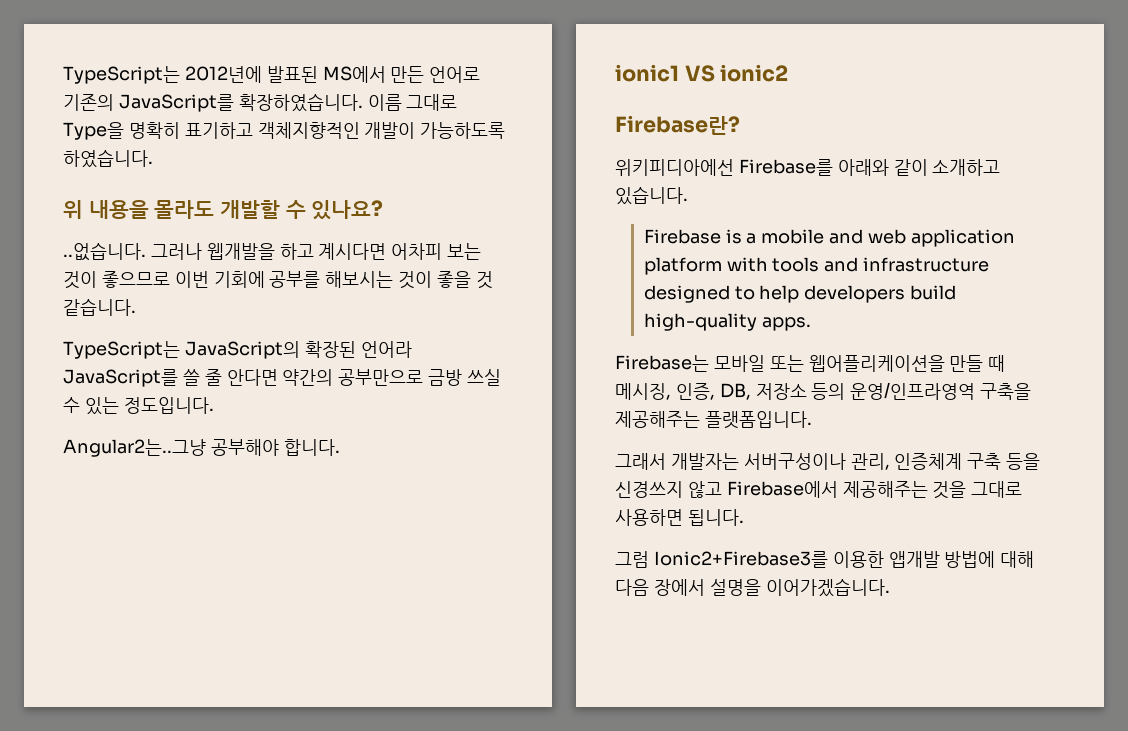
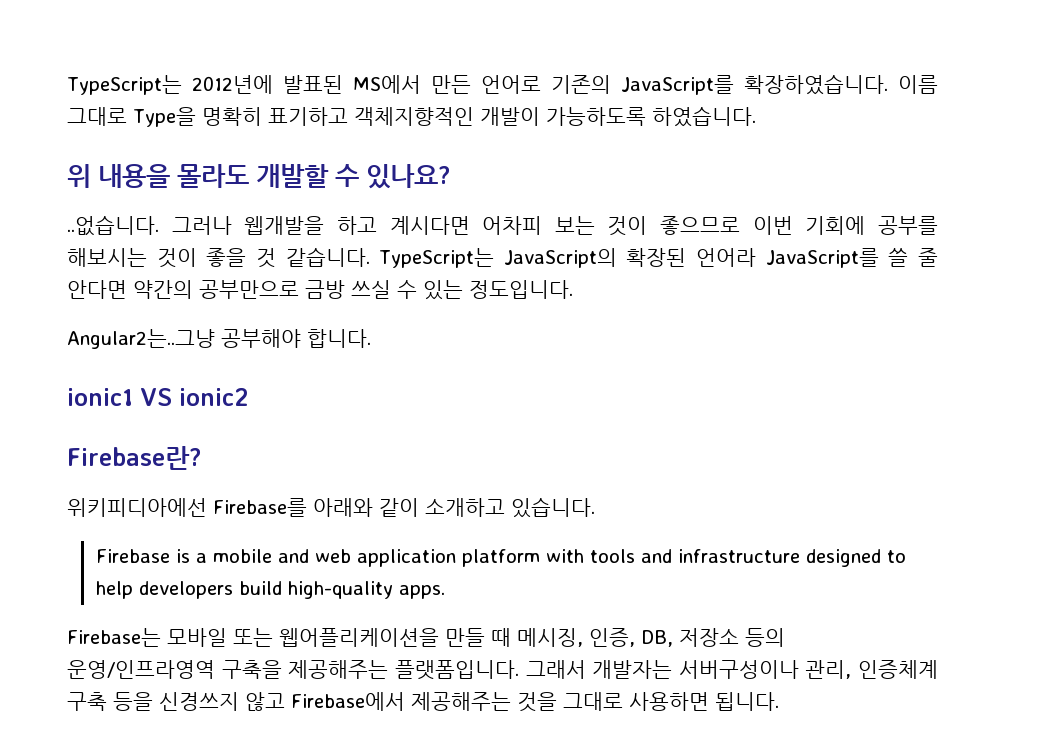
(136, 307) // -> (370, 257) none
(812, 420) // -> (519, 670) none
[615,551,1035,568] [615,578,890,597] // 그럼 Ionic2+Firebase3를 이용한 앱개발 방법에 대해 다음 장에서 설명을 이어가겠습니다. -> (779, 701) none

